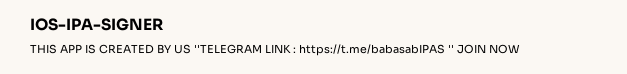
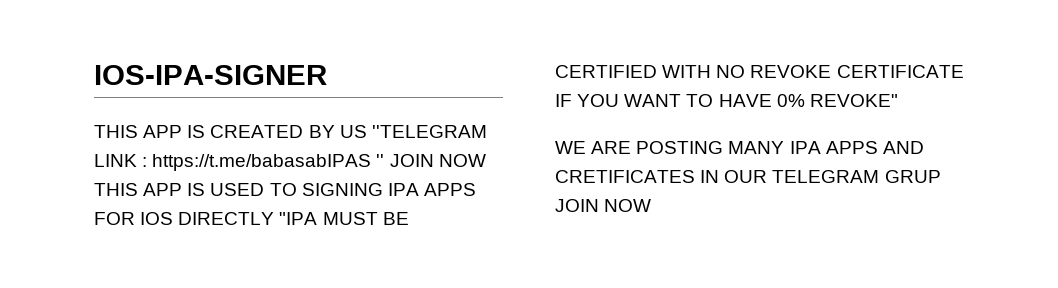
(520, 49) none -> [94,183,476,196] [94,212,409,225] [555,65,964,78] [555,94,898,107] [555,141,924,154] [555,170,941,183] [555,199,652,212] THIS APP IS USED TO SIGNING IPA APPS FOR IOS DIRECTLY "IPA MUST BE CERTIFIED WITH NO REVOKE CERTIFICATE IF YOU WANT TO HAVE 0% REVOKE" // WE ARE POSTING MANY IPA APPS AND CRETIFICATES IN OUR TELEGRAM GRUP JOIN NOW

